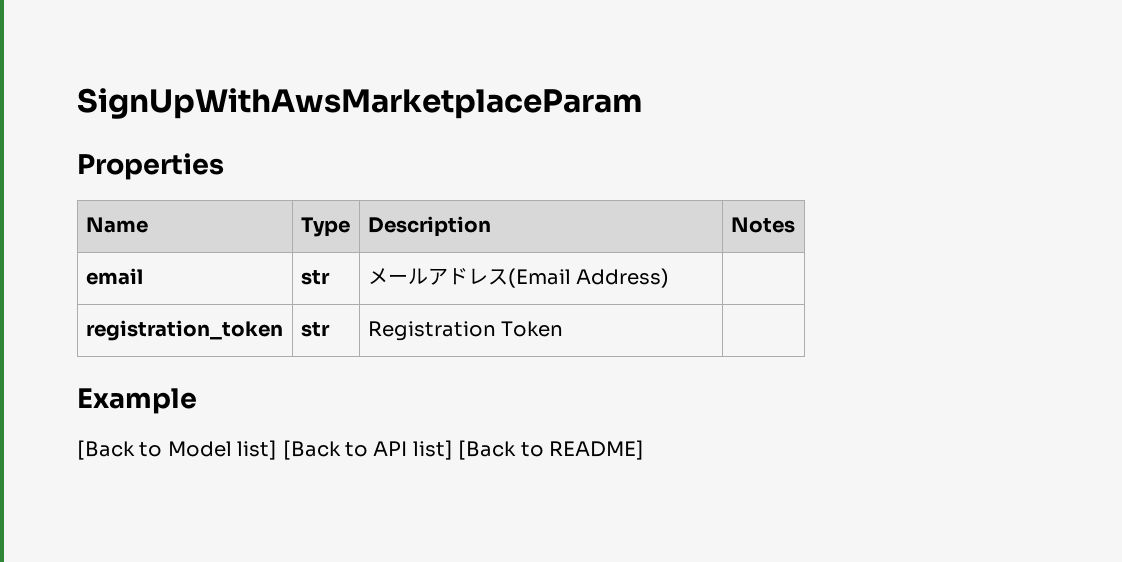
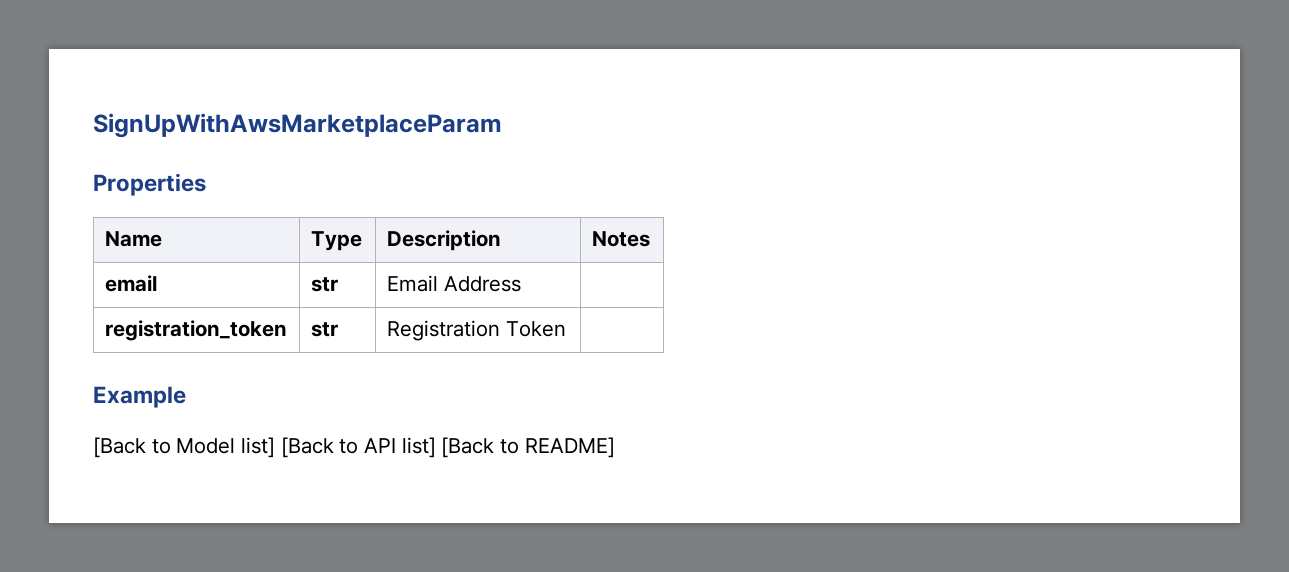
[367,268,670,288] メールアドレス(Email Address) -> [386,275,521,292] Email Address

